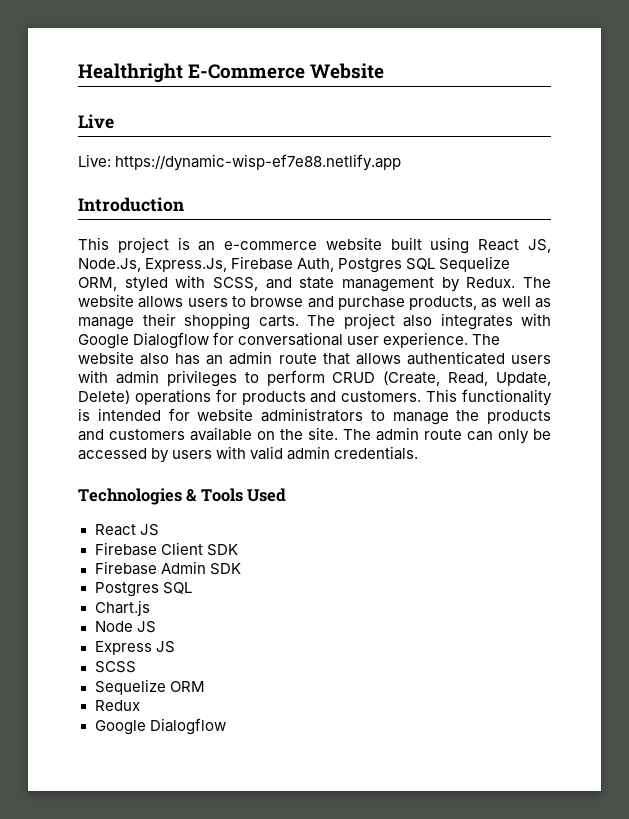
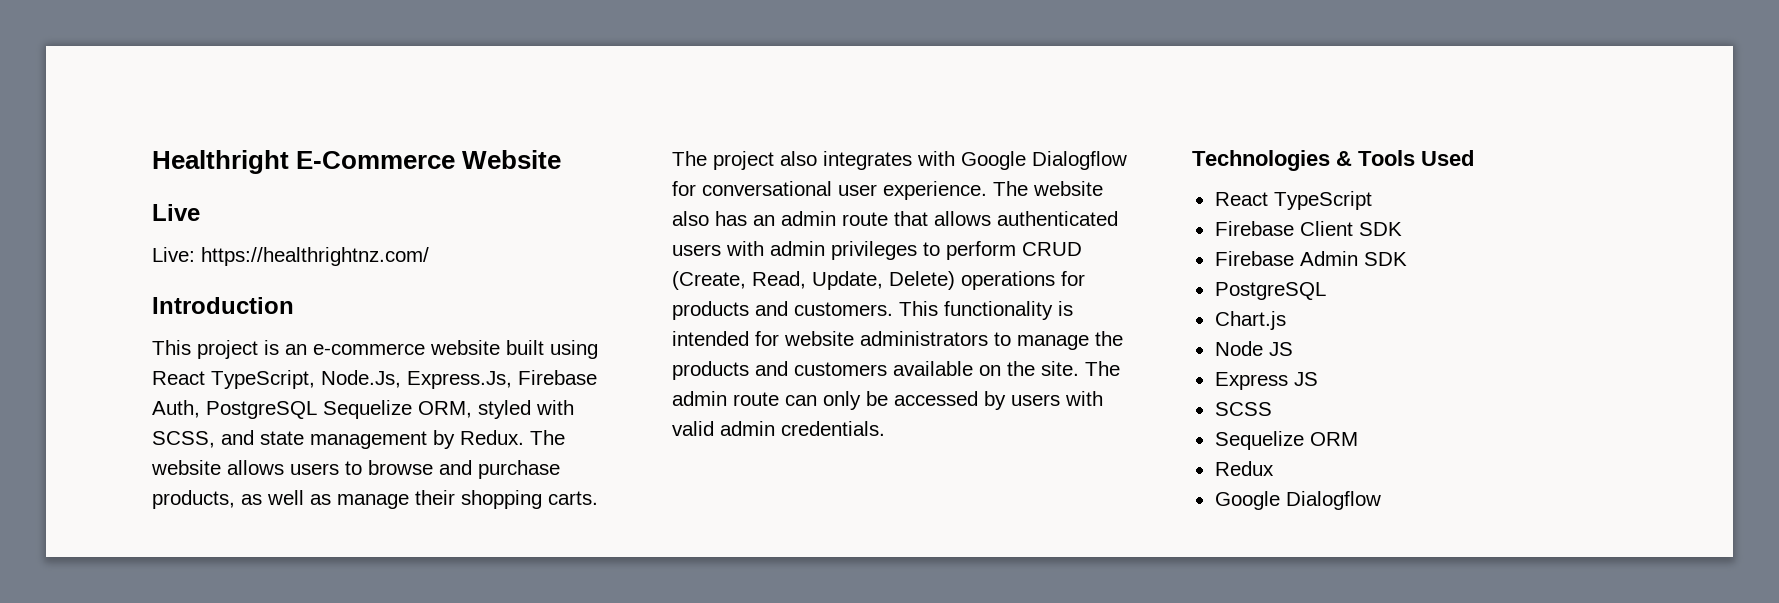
[115,154,402,171] https://dynamic-wisp-ef7e88.netlify.app -> [201,247,429,266] https://healthrightnz.com/
[528,239,551,253] JS, -> [211,370,315,389] TypeScript,
[338,258,436,273] Postgres SQL -> [206,401,317,419] PostgreSQL
[139,524,159,536] JS -> [1273,191,1372,210] TypeScript
[94,582,192,597] Postgres SQL -> [1214,282,1326,300] PostgreSQL

